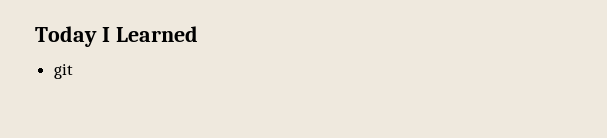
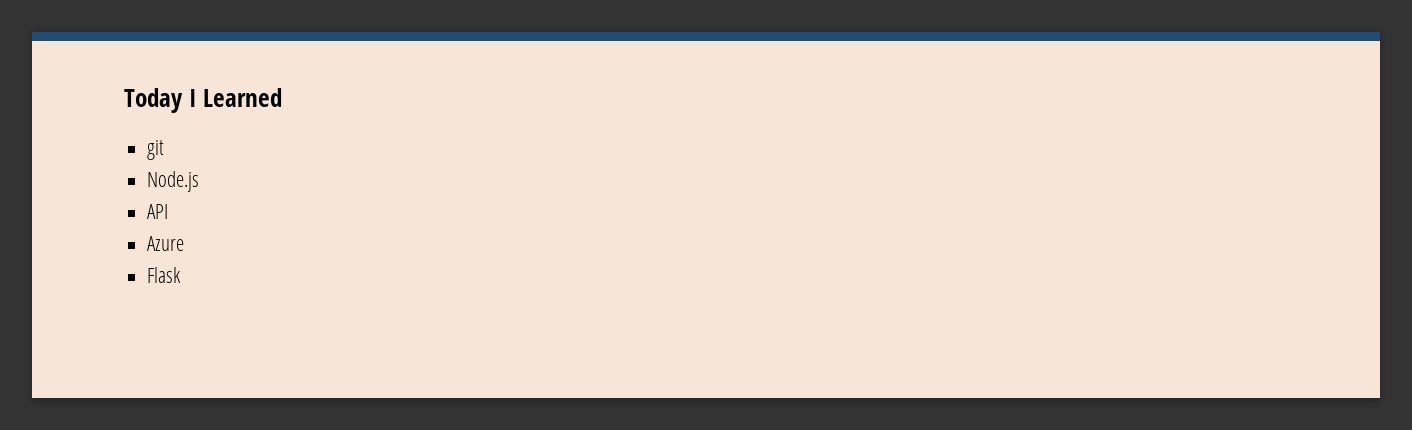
(73, 71) none -> [147,171,200,192] [147,204,169,219] [147,236,185,251] [147,267,182,283] // Node.js // API // Azure // Flask

